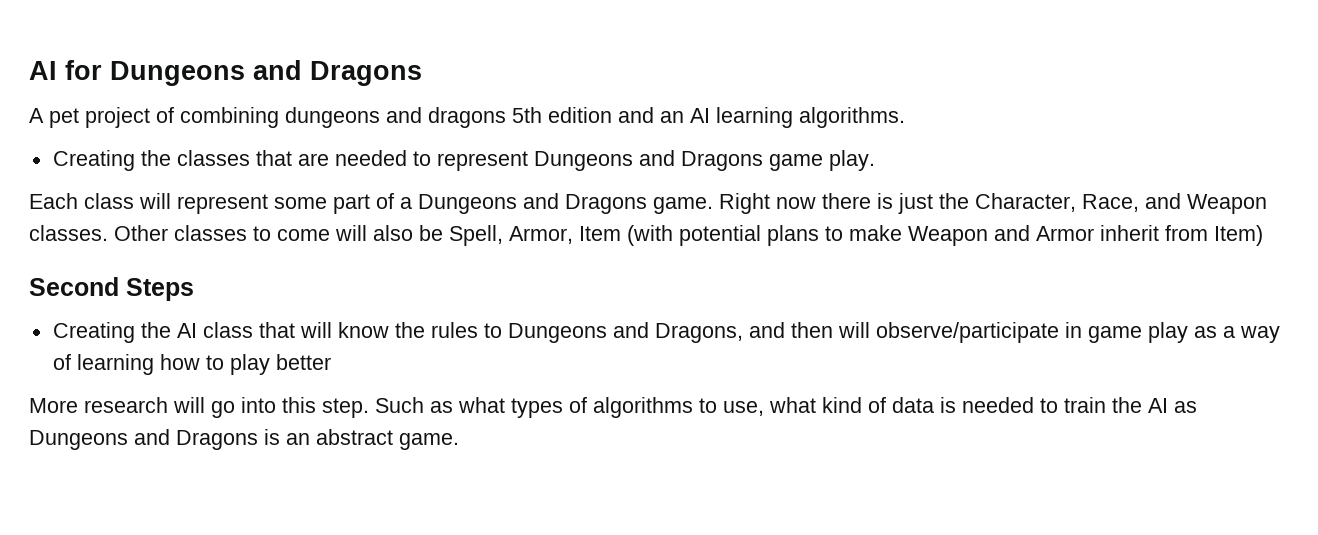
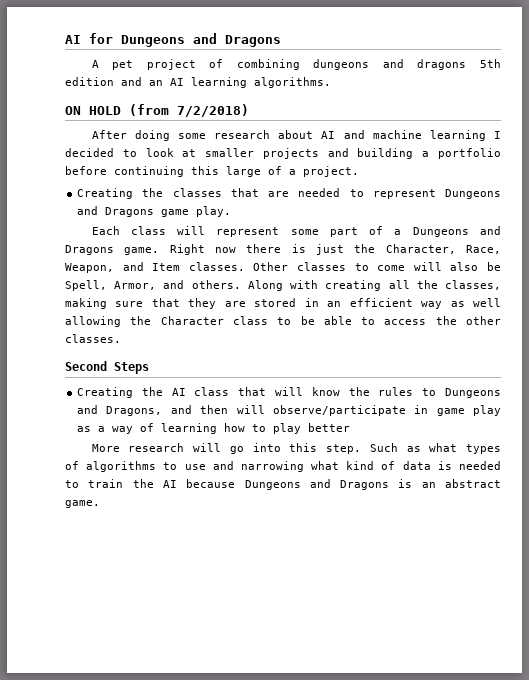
(905, 117) none -> [65,104,249,117] [91,130,501,141] [65,148,501,159] [65,166,359,177] // ON HOLD (from 7/2/2018) // After doing some research about AI and machine learning I decided to look at smaller projects and building a portfolio before continuing this large of a project.
[1145,193,1267,214] and Weapon -> [65,262,181,273] Weapon, and Item
[579,225,1263,246] Item (with potential plans to make Weapon and Armor inherit from Item) -> [163,280,502,291] [65,298,501,309] [65,316,502,327] [65,334,121,343] and others. Along with creating all the classes, making sure that they are stored in an efficient way as well allowing the Character class to be able to access the other classes.
[723,401,764,416] use, -> [184,461,304,472] use and narrowing
[1174,401,1197,413] as -> [186,479,236,488] because

